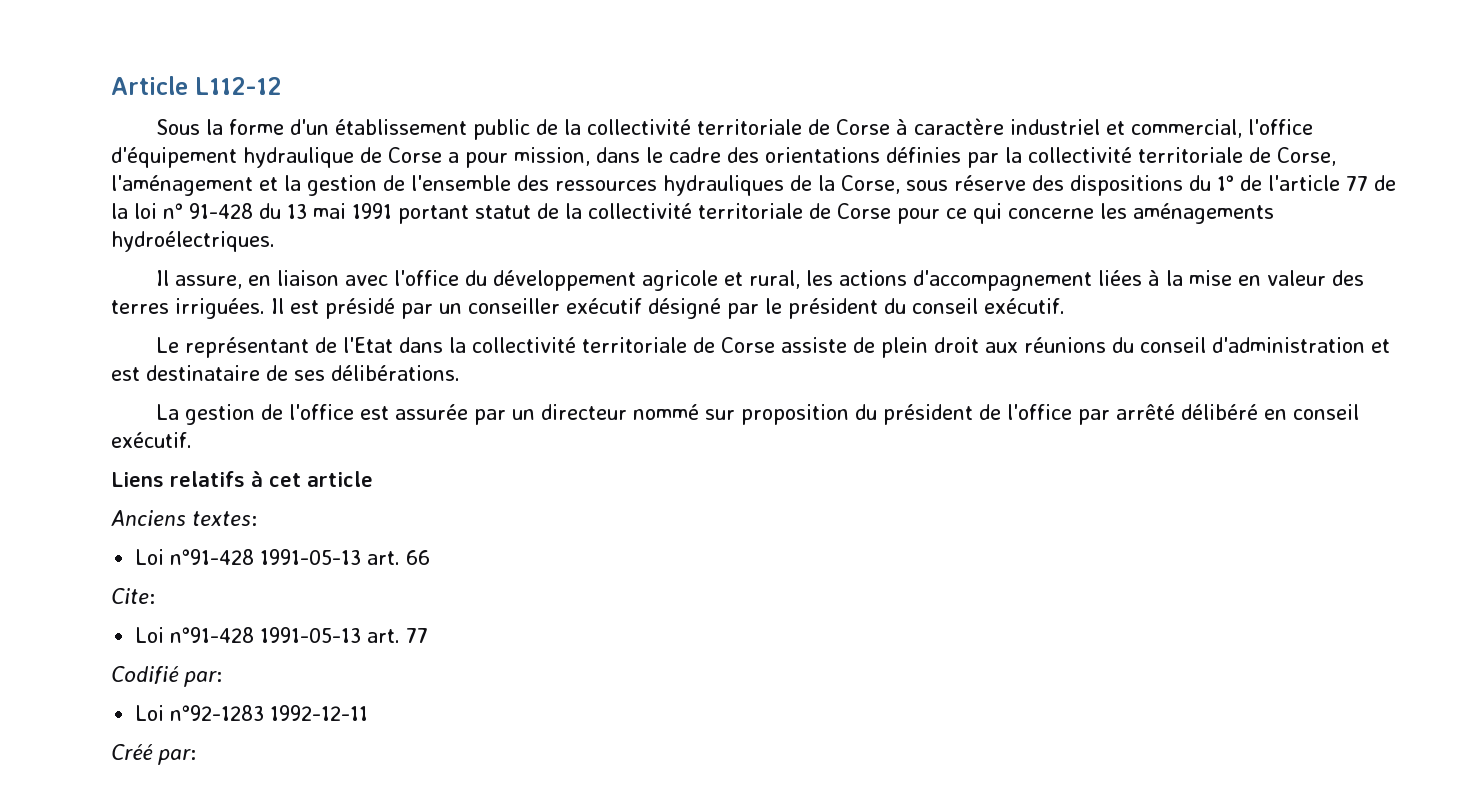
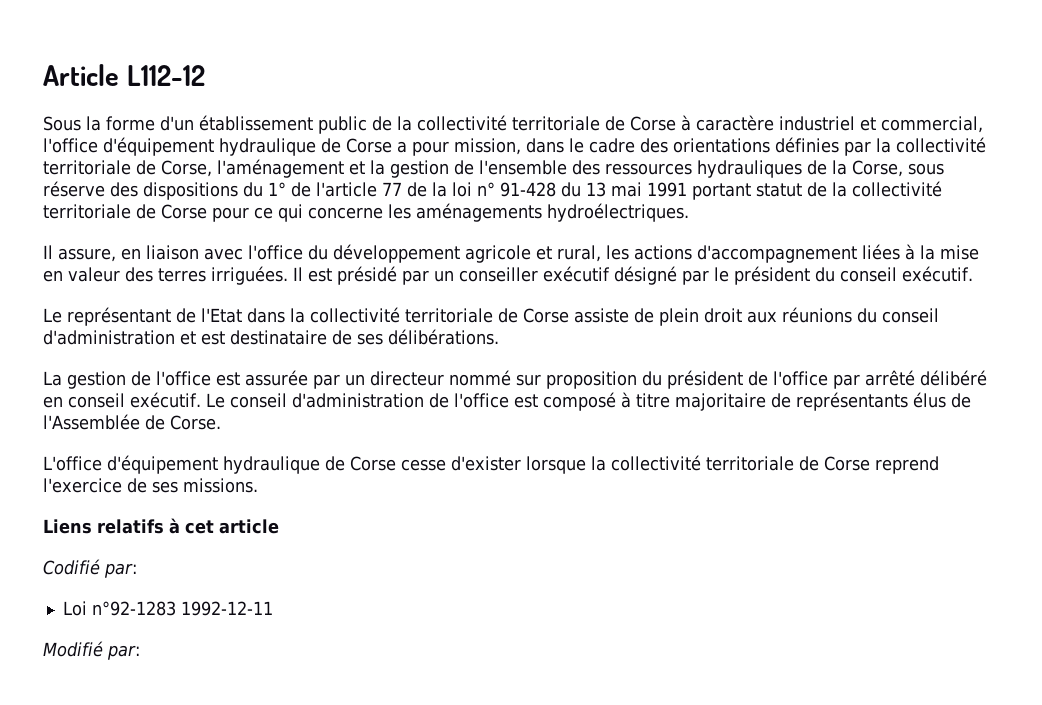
(192, 440) none -> [205,392,971,411] [43,414,221,430] [43,455,939,474] [43,478,258,493] Le conseil d'administration de l'office est composé à titre majoritaire de représentants élus de l'Assemblée de Corse. // L'office d'équipement hydraulique de Corse cesse d'exister lorsque la collectivité territoriale de Corse reprend l'exercice de ses missions.
[111,510,257,526] [135,549,431,565] [111,588,155,604] [135,627,429,643] // Anciens textes: // Loi n°91-428 1991-05-13 art. 66 // Cite: // Loi n°91-428 1991-05-13 art. 77 -> (279, 526) none
[111,744,153,760] Créé -> [43,641,103,657] Modifié

